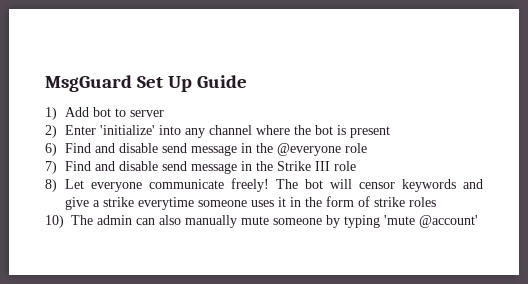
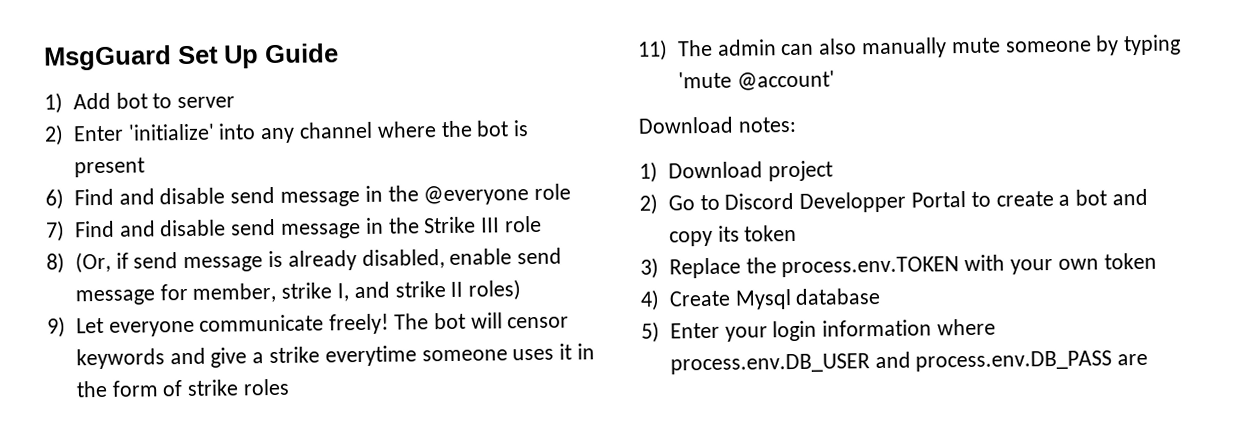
(57, 185) none -> [74,247,563,274] [74,279,522,306] [47,316,66,338] (Or, if send message is already disabled, enable send message for member, strike I, and strike II roles) // 9)
[45,215,64,228] 10) -> [637,39,668,61] 11)
(478, 221) none -> [638,116,797,134] [639,160,833,183] [639,188,1148,215] [668,224,798,247] [640,252,1157,279] [640,288,882,311] [641,318,996,343] [669,350,1149,375] // Download notes: // 1) Download project // 2) Go to Discord Developper Portal to create a bot and copy its token // 3) Replace the process.env.TOKEN with your own token // 4) Create Mysql database // 5) Enter your login information where process.env.DB_USER and process.env.DB_PASS are

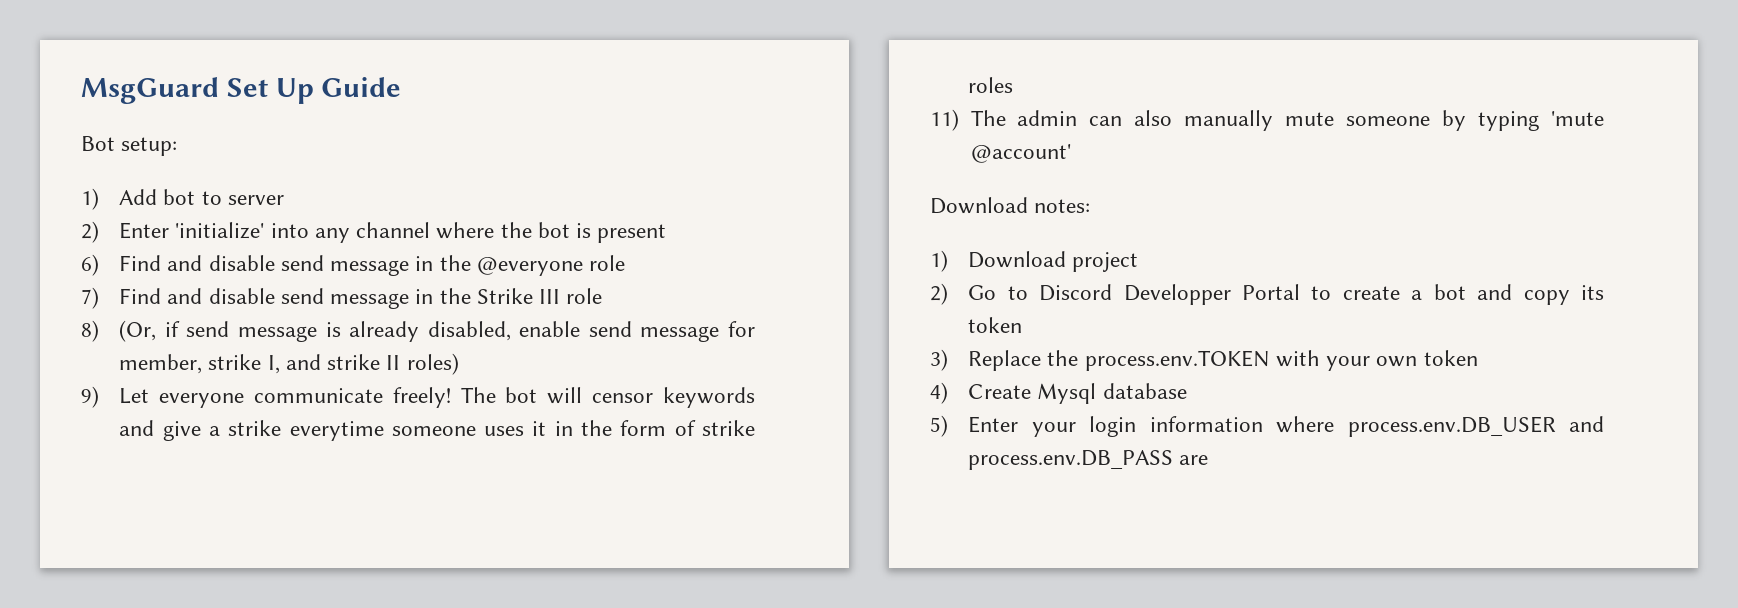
(339, 53) none -> [81,136,178,156] // Bot setup:

